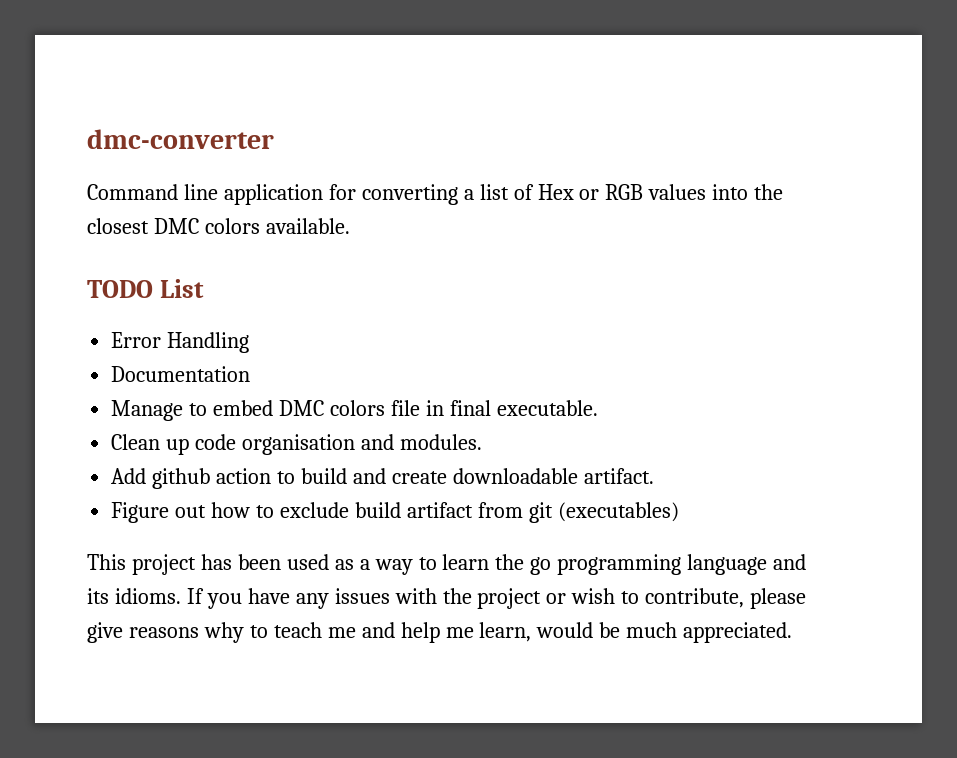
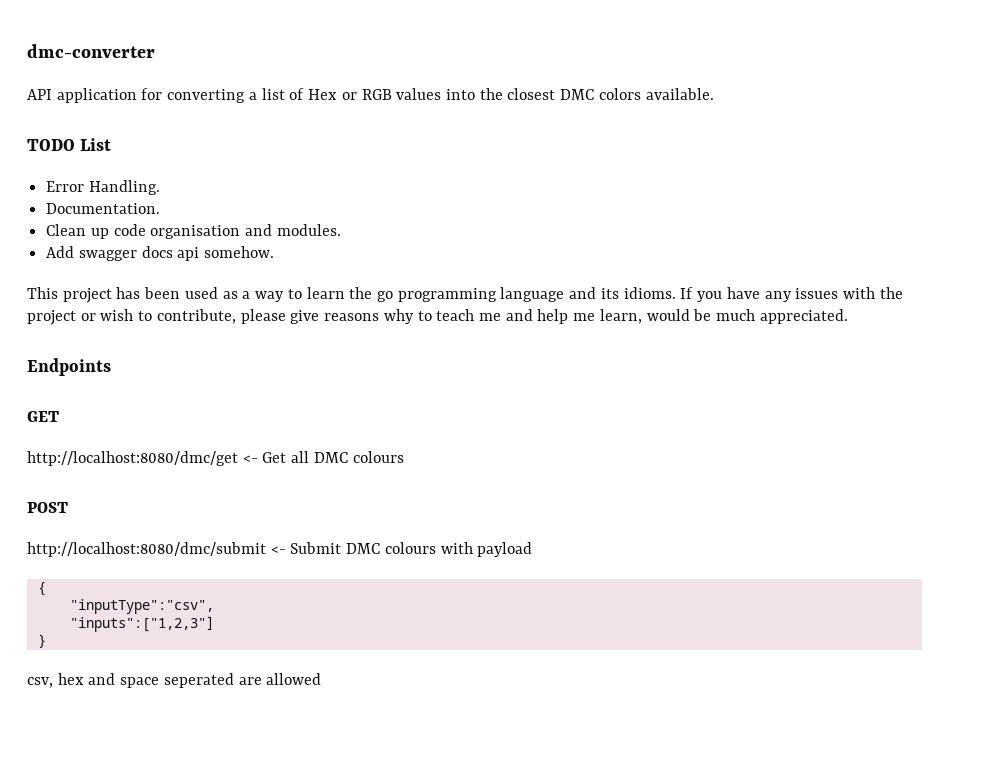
[87,184,218,200] Command line -> [27,89,52,100] API
[167,332,250,353] [111,366,251,382] [111,400,598,421] Handling // Documentation // Manage to embed DMC colors file in final executable. -> [88,180,160,195] [46,203,161,214] Handling. // Documentation.
[152,468,654,489] [111,502,679,523] github action to build and create downloadable artifact. // Figure out how to exclude build artifact from git (executables) -> [78,246,275,261] swagger docs api somehow.
(793, 632) none -> [27,358,111,376] [27,411,59,422] [27,451,404,466] [27,502,68,513] [27,542,533,557] [37,582,46,596] [69,599,214,614] [69,616,214,632] [37,634,46,648] [27,673,322,688] // Endpoints // GET // http://localhost:8080/dmc/get <- Get all DMC colours // POST // http://localhost:8080/dmc/submit <- Submit DMC colours with payload // { // "inputType":"csv", // "inputs":["1,2,3"] // } // csv, hex and space seperated are allowed

